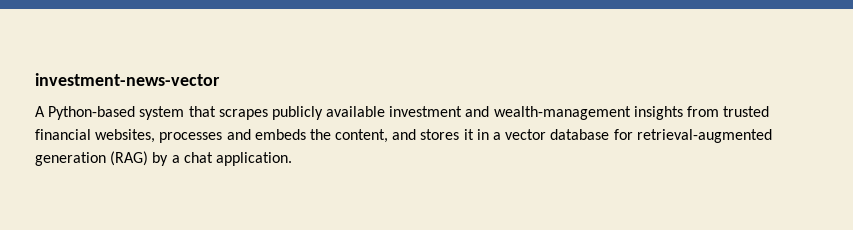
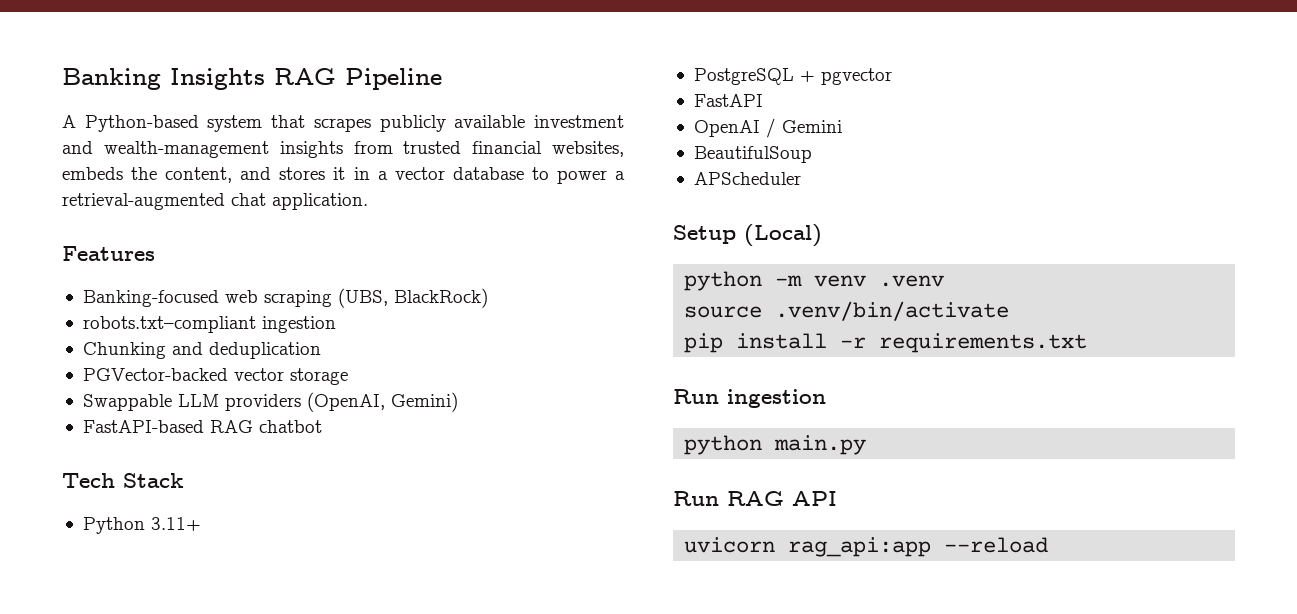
[35,73,220,86] investment-news-vector -> [62,68,442,90] Banking Insights RAG Pipeline
[159,129,251,143] processes and -> (624, 149) none
[613,129,772,143] [35,151,292,166] for retrieval-augmented generation (RAG) by a chat application. -> [531,167,625,184] [62,193,368,210] [62,246,155,261] [82,288,488,308] [82,316,336,333] [82,342,321,359] [82,368,348,385] [82,392,458,412] [82,420,322,433] [62,473,184,488] [82,517,201,534] [693,68,892,85] [693,94,763,107] [693,118,842,138] [693,146,812,163] [693,172,801,185] [673,224,822,247] [684,271,945,291] [684,301,1010,321] [684,333,1088,353] [673,389,826,408] [684,435,867,455] [673,491,837,506] [684,537,1049,557] to power a retrieval-augmented chat application. // Features // Banking-focused web scraping (UBS, BlackRock) // robots.txt–compliant ingestion // Chunking and deduplication // PGVector-backed vector storage // Swappable LLM providers (OpenAI, Gemini) // FastAPI-based RAG chatbot // Tech Stack // Python 3.11+ // PostgreSQL + pgvector // FastAPI // OpenAI / Gemini // BeautifulSoup // APScheduler // Setup (Local) // python -m venv .venv // source .venv/bin/activate // pip install -r requirements.txt // Run ingestion // python main.py // Run RAG API // uvicorn rag_api:app --reload

